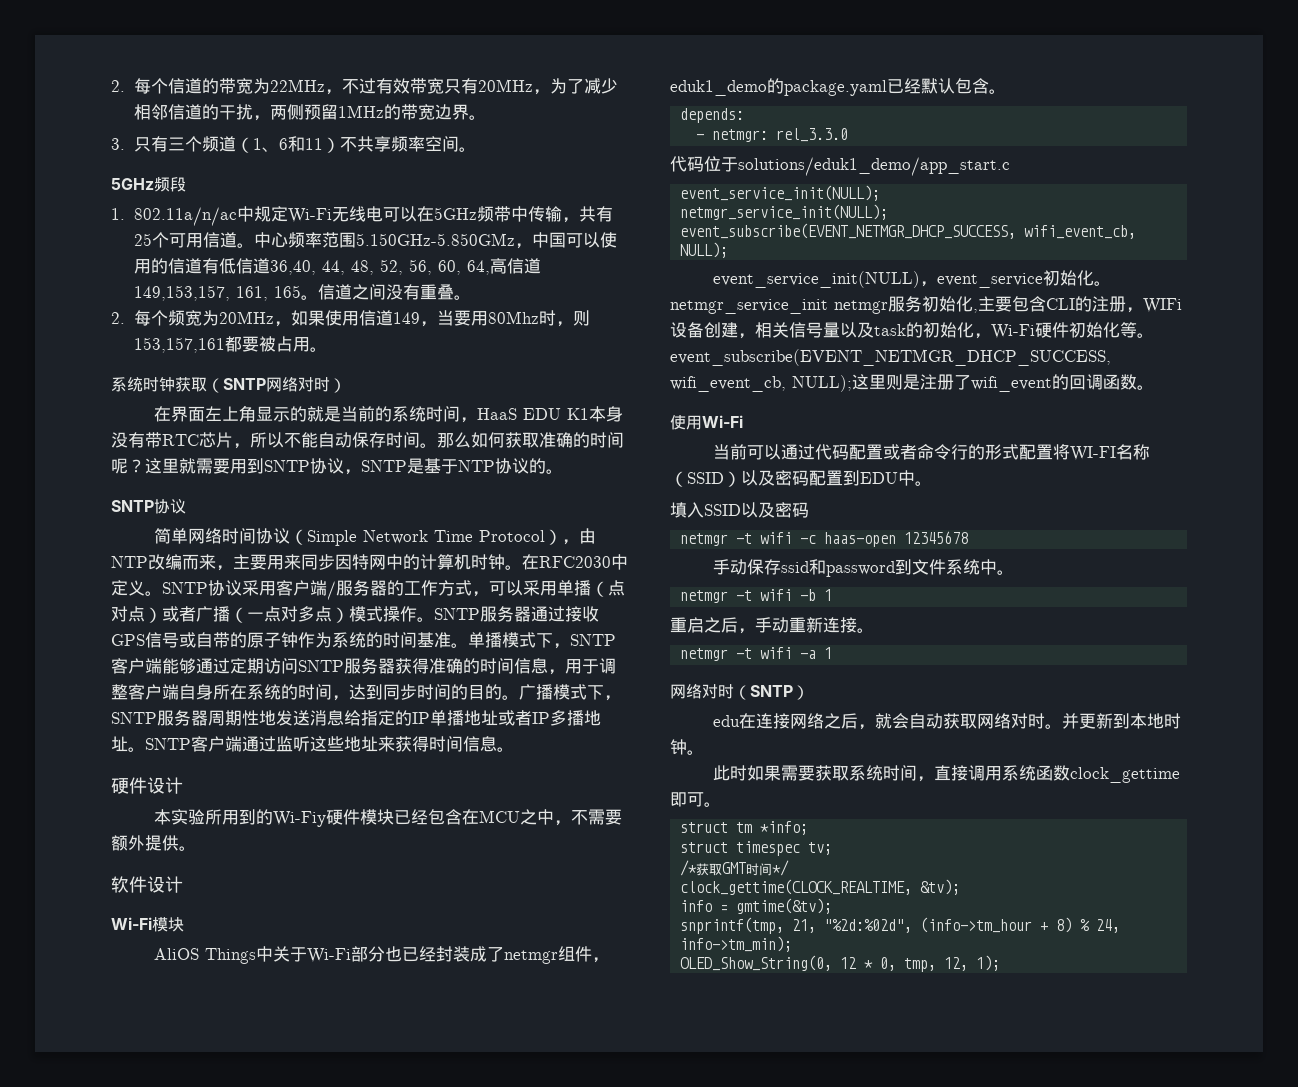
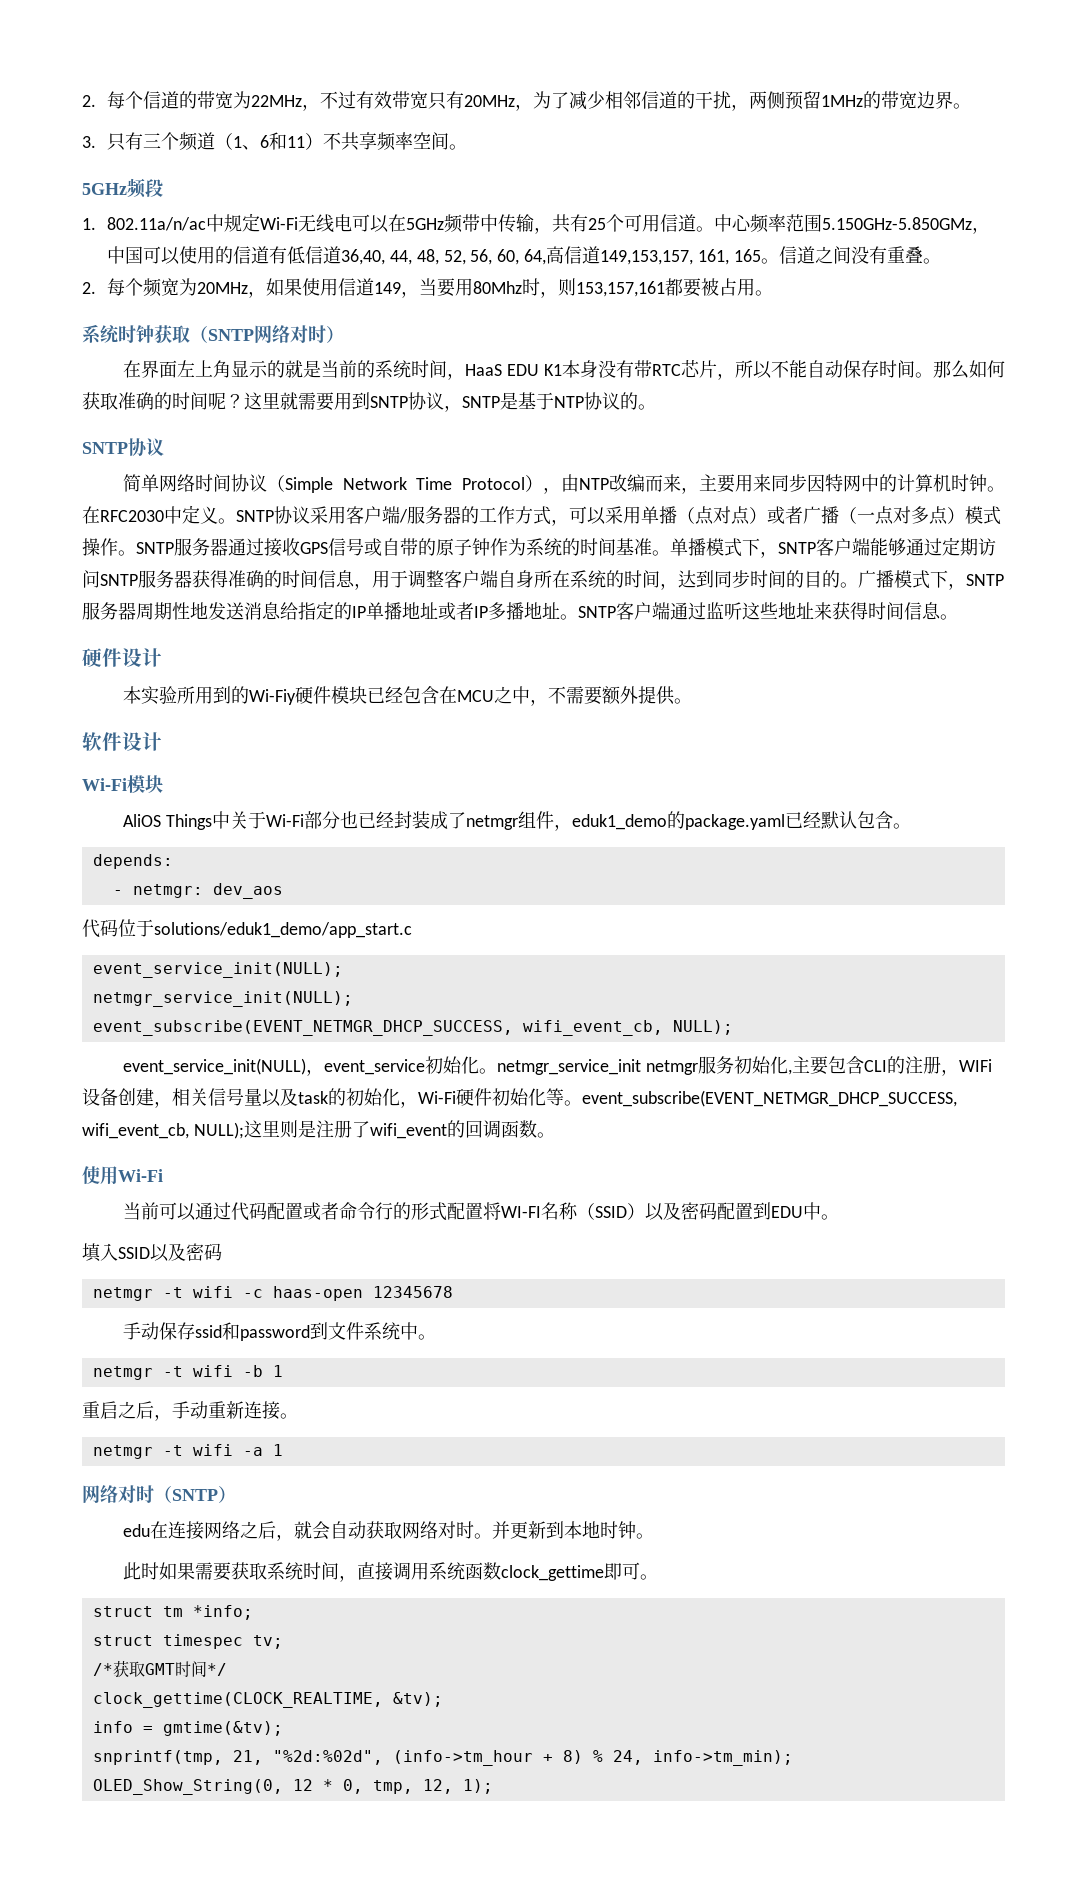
[776,128,849,142] rel_3.3.0 -> [212,883,283,899] dev_aos

